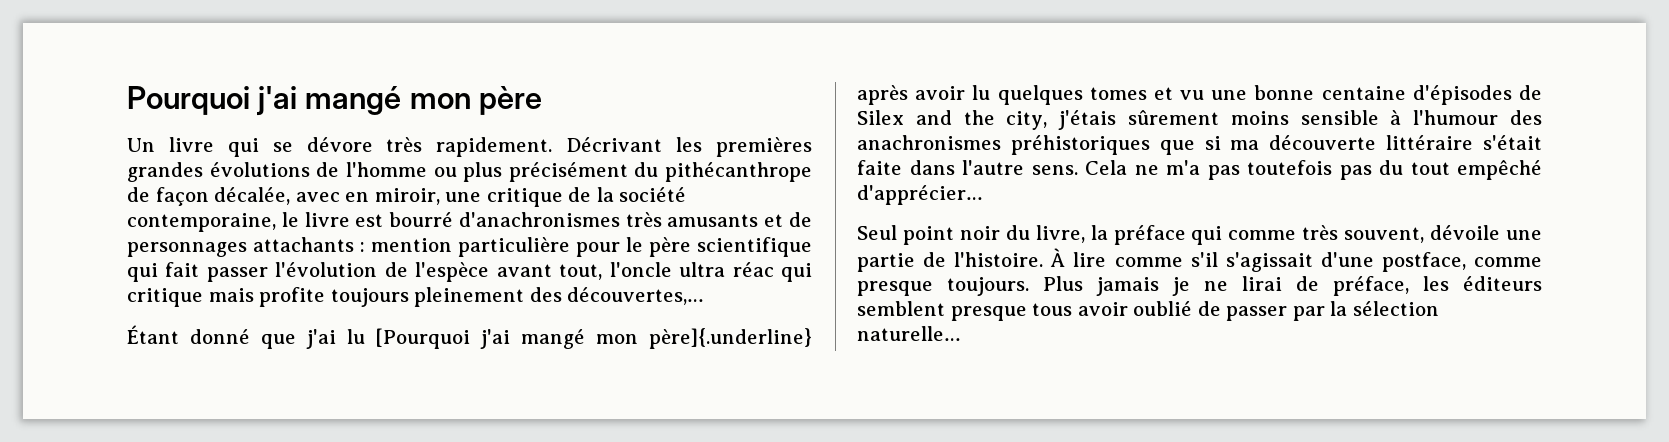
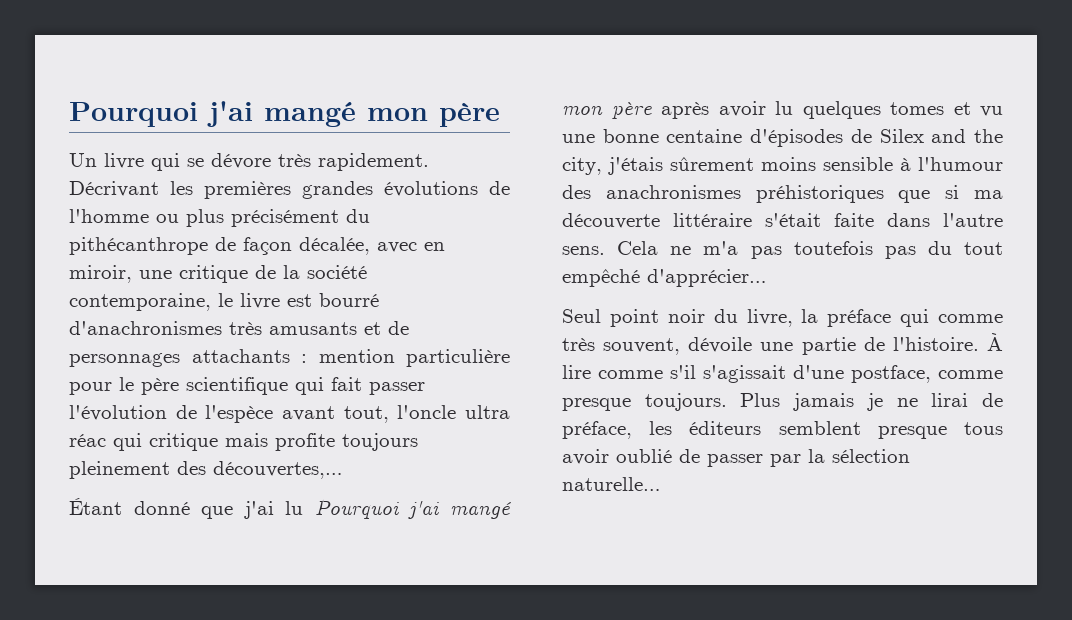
[375,328,813,349] [Pourquoi j'ai mangé mon père]{.underline} -> [314,499,511,519] [562,102,652,119] Pourquoi j'ai mangé mon père

